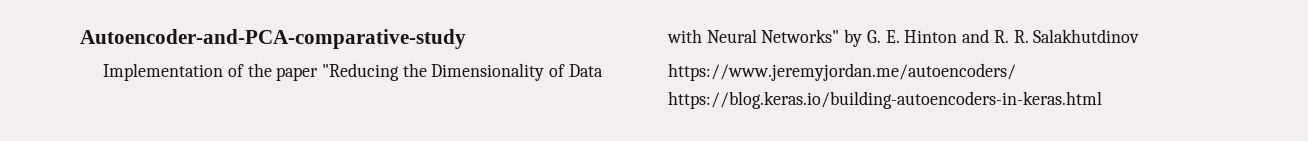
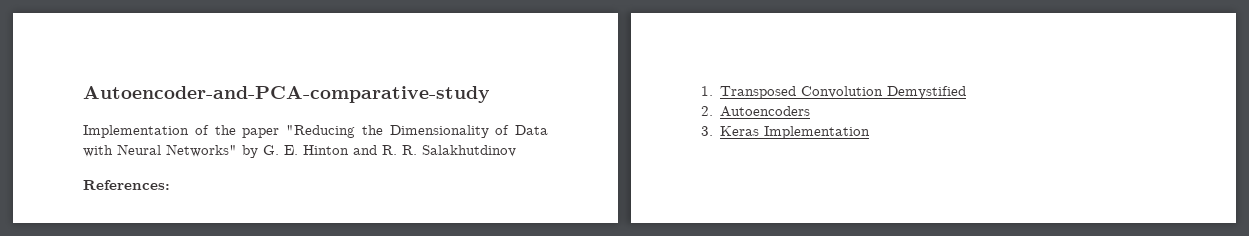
[668,63,1016,81] [668,91,1102,109] https://www.jeremyjordan.me/autoencoders/ https://blog.keras.io/building-autoencoders-in-keras.html -> [83,180,170,190] [701,86,967,99] [701,106,811,117] [701,126,871,139] References: // 1. Transposed Convolution Demystified // 2. Autoencoders // 3. Keras Implementation

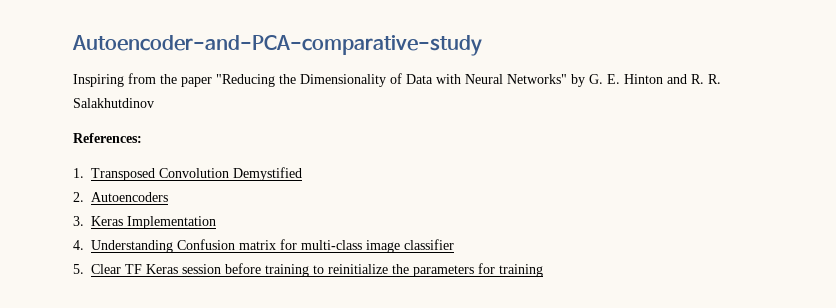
[83,125,209,138] Implementation of -> [73,73,156,87] Inspiring from
(871, 132) none -> [73,239,454,253] [73,263,543,277] // 4. Understanding Confusion matrix for multi-class image classifier // 5. Clear TF Keras session before training to reinitialize the parameters for training

